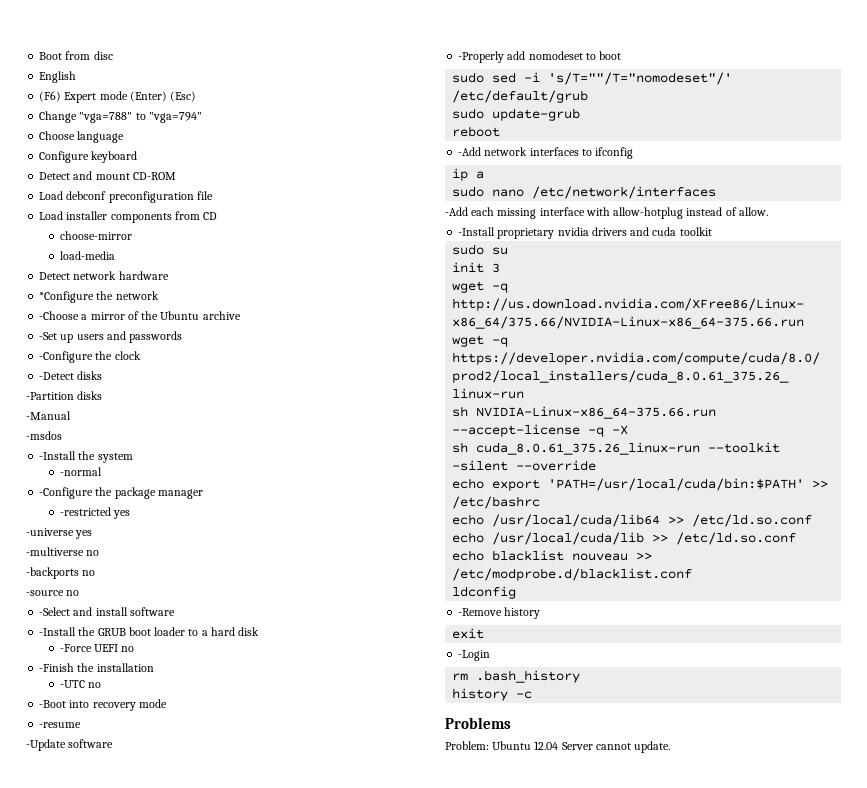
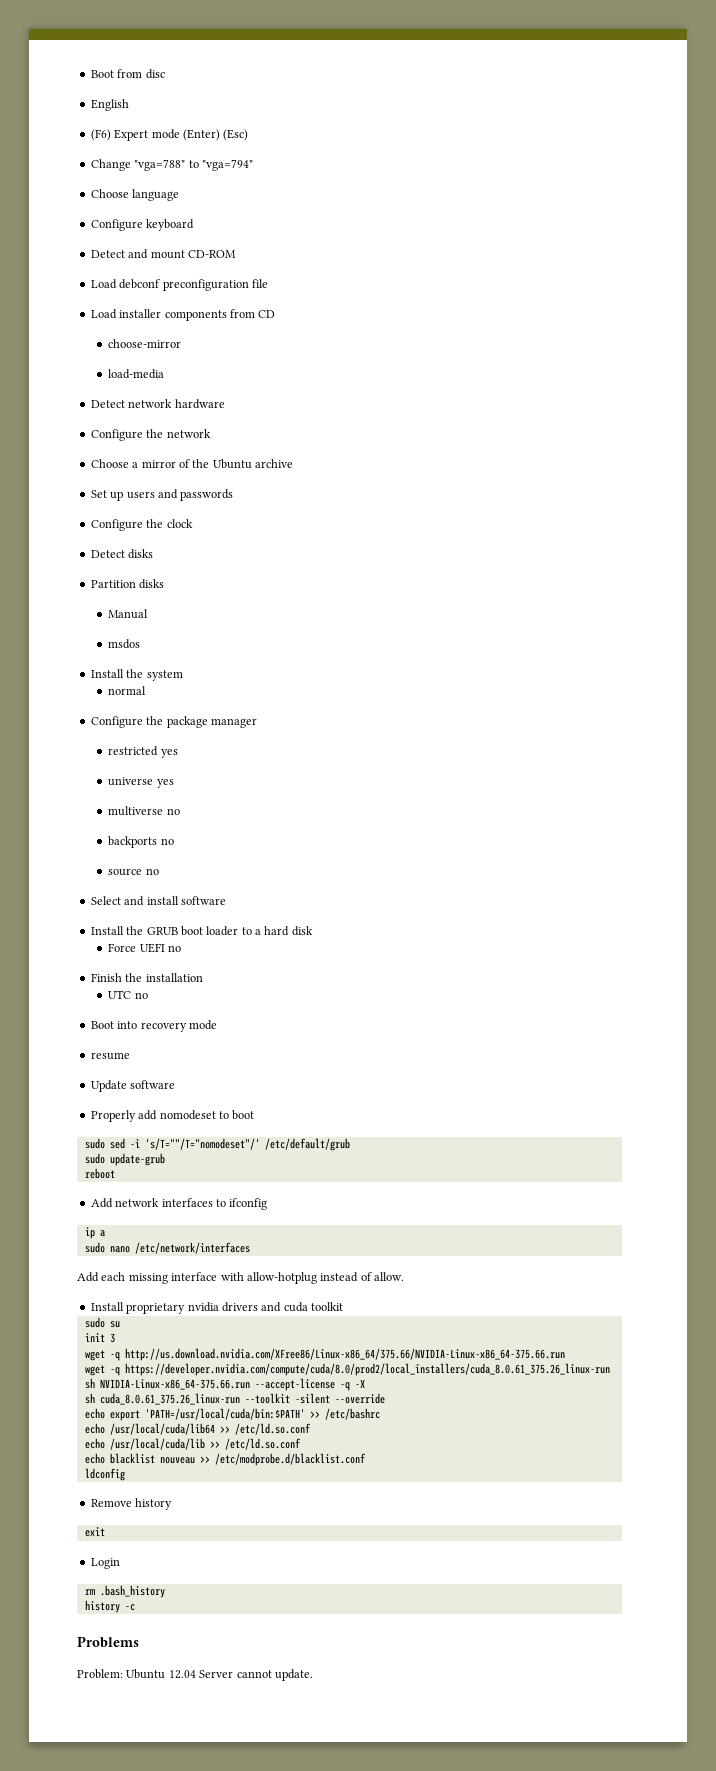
[39,291,95,303] *Configure -> [90,429,143,441] Configure
[39,311,80,320] -Choose -> [90,459,129,468] Choose
[39,332,58,340] -Set -> [90,490,107,498] Set
[39,351,94,363] -Configure -> [90,519,143,531] Configure
[39,371,103,380] [26,391,103,400] [26,411,71,420] [26,431,62,440] [39,451,77,460] -Detect disks // -Partition disks // -Manual // -msdos // -Install -> [90,549,154,559] [90,579,165,589] [108,609,149,619] [108,639,141,649] [90,669,124,678] Detect disks // Partition disks // Manual // msdos // Install
[59,467,102,476] [39,487,94,499] -normal // -Configure -> [108,686,147,695] [90,716,143,728] normal // Configure
[59,507,131,519] [26,528,93,539] [26,547,100,556] [26,567,96,579] [26,590,80,596] [39,607,71,616] -restricted yes // -universe yes // -multiverse no // -backports no // -source no // -Select -> [108,746,178,758] [108,777,174,788] [108,806,180,816] [108,836,174,848] [108,868,159,876] [90,896,121,905] restricted yes // universe yes // multiverse no // backports no // source no // Select
[39,627,77,636] -Install -> [90,926,124,935] Install
[59,644,92,652] -Force -> [108,943,137,952] Force
[39,663,75,672] -Finish -> [90,973,122,982] Finish
[59,680,102,688] [39,700,67,708] -UTC no // -Boot -> [108,990,148,999] [90,1021,114,1029] UTC no // Boot
[39,722,82,728] [26,739,114,751] [458,51,505,63] -resume // -Update software // -Properly -> [90,1052,130,1060] [90,1080,176,1092] [90,1110,136,1122] resume // Update software // Properly
[458,147,482,156] -Add -> [90,1198,113,1208] Add
[445,207,468,216] -Add -> [77,1272,99,1282] Add
[458,227,496,236] -Install -> [90,1302,124,1311] Install
[458,608,503,616] -Remove -> [90,1499,132,1507] Remove
[458,650,491,661] -Login -> [90,1558,120,1569] Login

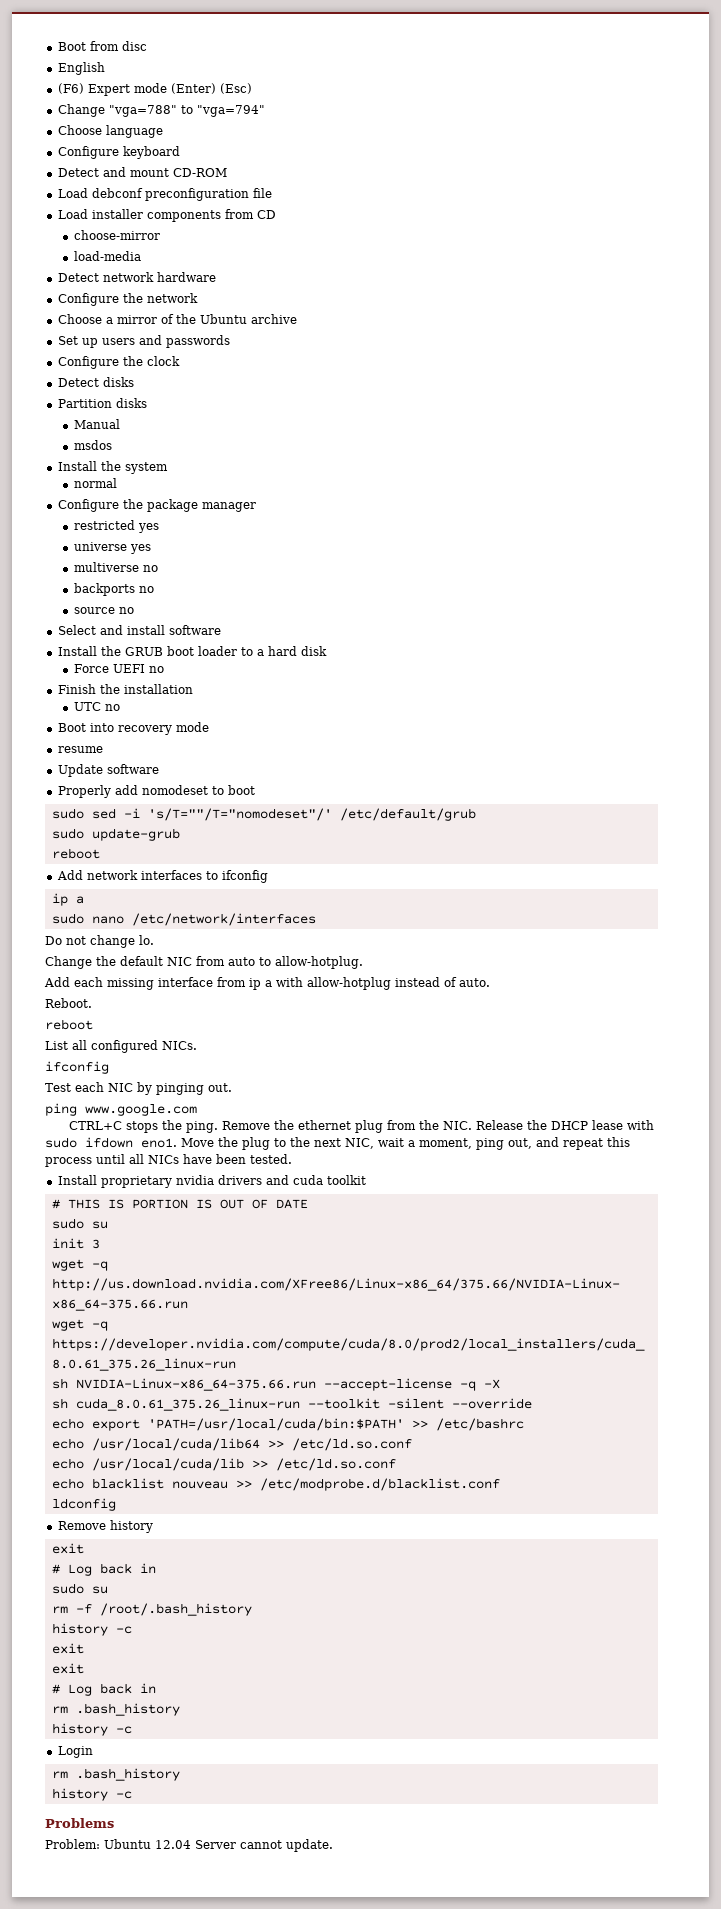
(250, 1248) none -> [45,935,154,948] [45,956,363,969] // Do not change lo. // Change the default NIC from auto to allow-hotplug.
(218, 1276) none -> [217,977,272,990] from ip a
[374,1272,404,1281] allow. -> [459,978,490,987] [45,998,92,1008] [45,1019,93,1030] [45,1040,197,1053] [45,1061,109,1074] [45,1082,232,1095] [45,1103,197,1116] [69,1120,655,1133] [45,1137,630,1150] [45,1154,292,1167] auto. // Reboot. // reboot // List all configured NICs. // ifconfig // Test each NIC by pinging out. // ping www.google.com // CTRL+C stops the ping. Remove the ethernet plug from the NIC. Release the DHCP lease with sudo ifdown eno1. Move the plug to the next NIC, wait a moment, ping out, and repeat this process until all NICs have been tested.
(343, 1306) none -> [51,1199,308,1209] // # THIS IS PORTION IS OUT OF DATE
(105, 1532) none -> [51,1563,156,1576] [51,1583,108,1594] [51,1603,252,1616] [51,1623,132,1636] [51,1643,84,1654] [51,1663,84,1674] [51,1683,156,1696] [51,1703,180,1716] [51,1723,132,1736] // # Log back in // sudo su // rm -f /root/.bash_history // history -c // exit // exit // # Log back in // rm .bash_history // history -c

